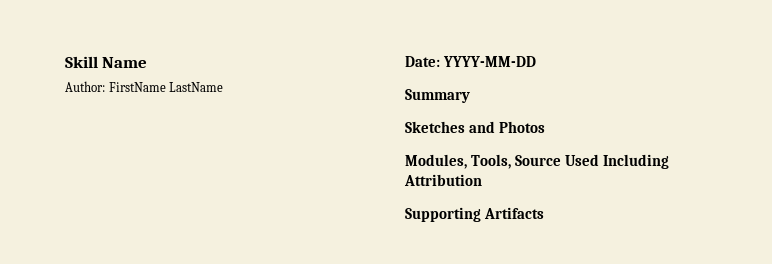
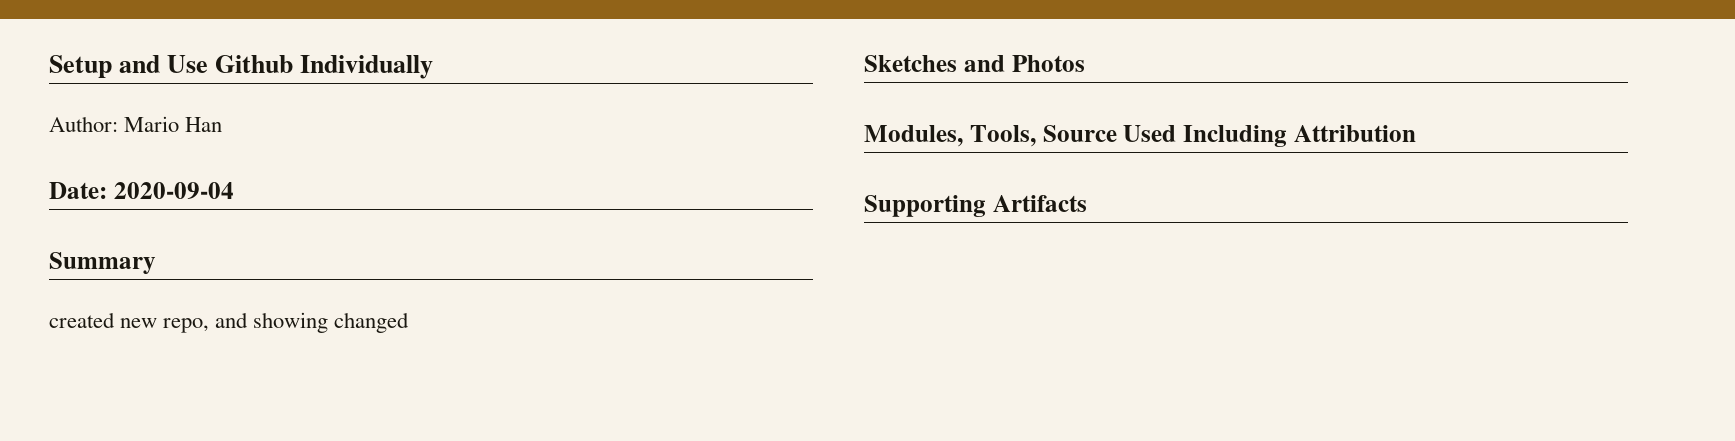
[65,56,148,68] Skill Name -> [49,55,434,79] Setup and Use Github Individually
[108,82,224,92] FirstName LastName -> [124,116,223,132] Mario Han
[443,56,537,67] YYYY-MM-DD -> [113,182,234,199] 2020-09-04
(470, 96) none -> [49,312,410,333] // created new repo, and showing changed

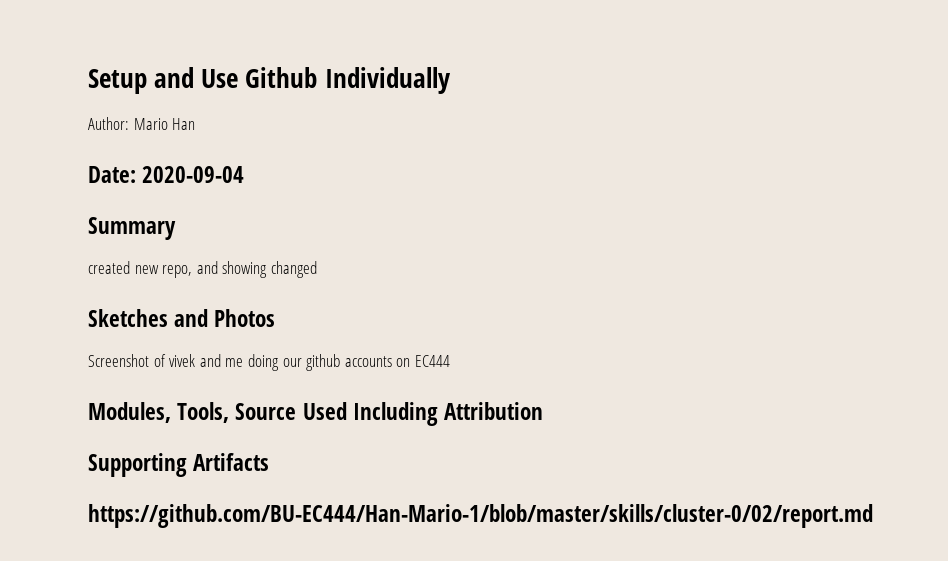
(1085, 63) none -> [88,354,450,371] // Screenshot of vivek and me doing our github accounts on EC444
(1087, 203) none -> [88,504,873,528] // https://github.com/BU-EC444/Han-Mario-1/blob/master/skills/cluster-0/02/report.md

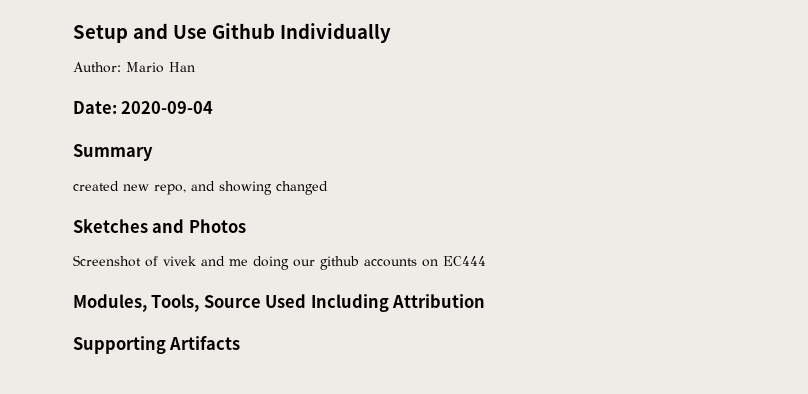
[88,504,873,528] // https://github.com/BU-EC444/Han-Mario-1/blob/master/skills/cluster-0/02/report.md -> (241, 343) none

